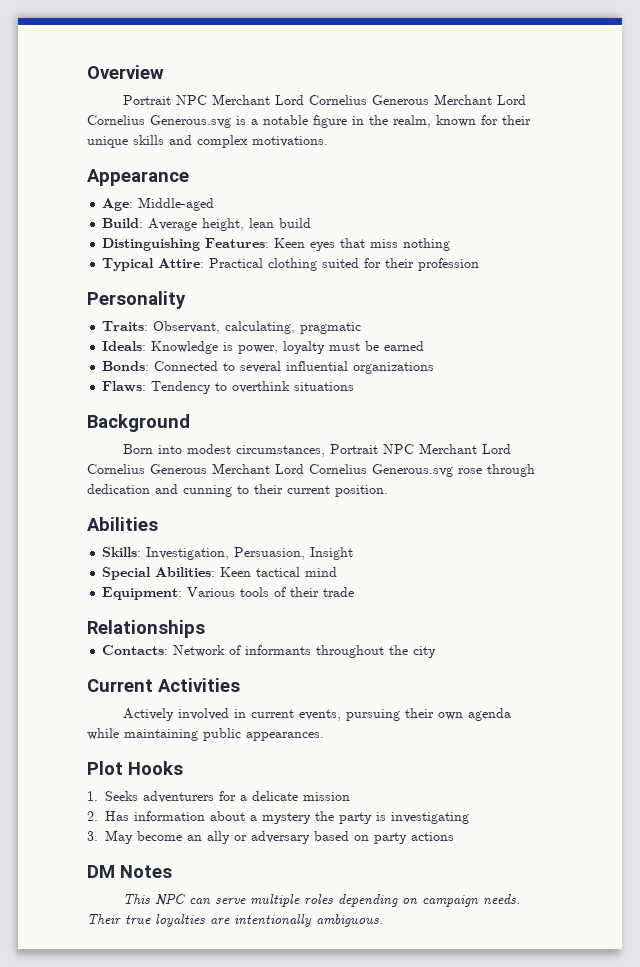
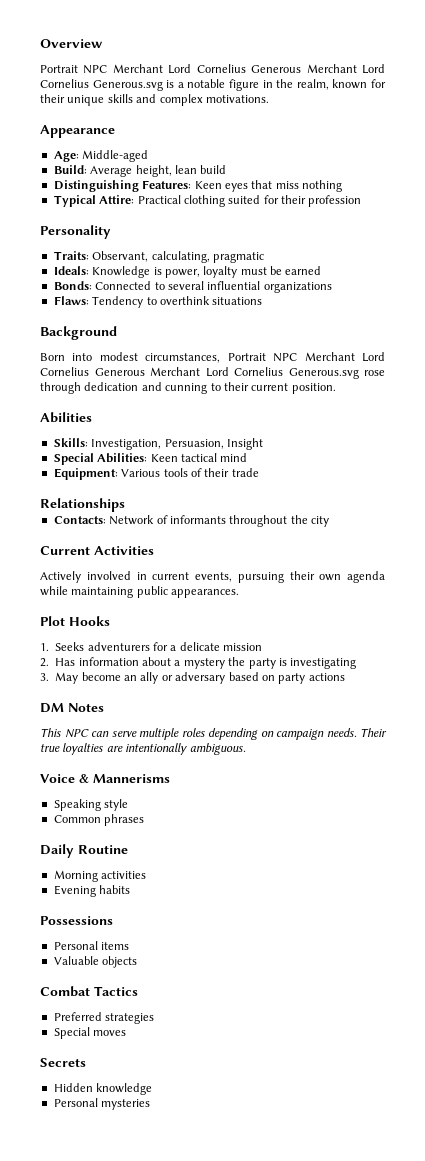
(383, 920) none -> [40,774,170,783] [53,799,129,811] [53,814,145,826] [40,844,128,858] [53,870,147,882] [53,885,131,897] [40,916,113,925] [53,941,130,950] [53,956,138,968] [40,986,138,997] [53,1012,155,1024] [53,1027,127,1039] [40,1058,86,1067] [53,1083,153,1095] [53,1098,151,1110] // Voice & Mannerisms // Speaking style // Common phrases // Daily Routine // Morning activities // Evening habits // Possessions // Personal items // Valuable objects // Combat Tactics // Preferred strategies // Special moves // Secrets // Hidden knowledge // Personal mysteries

